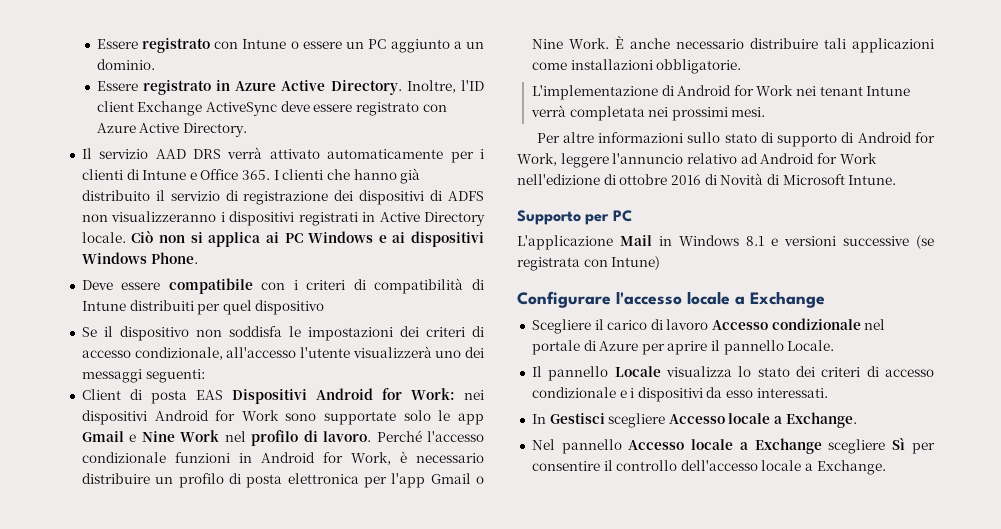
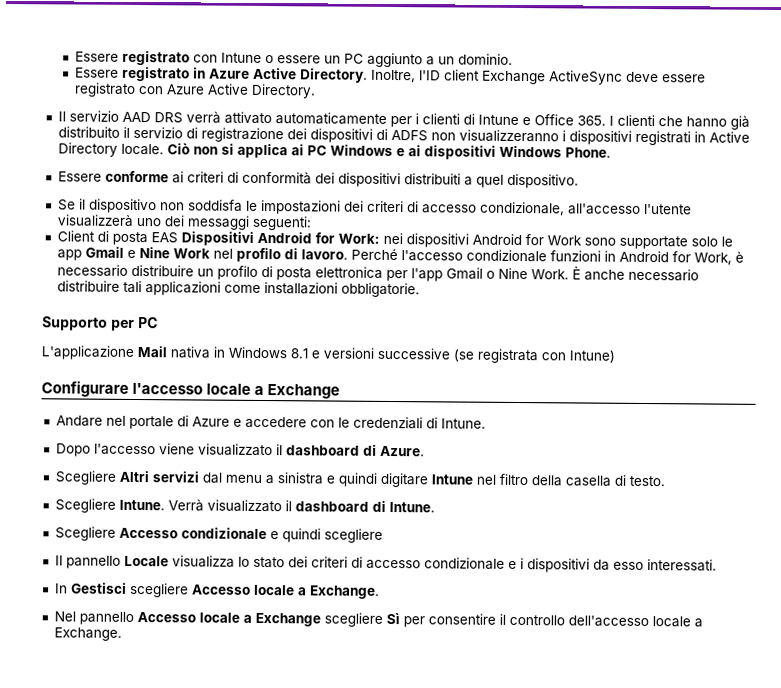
[81,278,484,294] [81,300,325,315] Deve essere compatibile con i criteri di compatibilità di Intune distribuiti per quel dispositivo -> [57,170,579,189] Essere conforme ai criteri di conformità dei dispositivi distribuiti a quel dispositivo.
[531,85,911,100] [530,105,766,121] [536,132,935,147] [517,153,877,168] [517,173,897,185] // L'implementazione di Android for Work nei tenant Intune verrà completata nei prossimi mesi. // Per altre informazioni sullo stato di supporto di Android for Work, leggere l'annuncio relativo ad Android for Work nell'edizione di ottobre 2016 di Novità di Microsoft Intune. -> (420, 290) none
(652, 240) none -> [170,346,210,359] nativa
[531,318,886,334] [531,340,835,355] Scegliere il carico di lavoro Accesso condizionale nel portale di Azure per aprire il pannello Locale. -> [55,415,486,430] [55,443,425,457] [54,470,665,488] [54,498,435,513] [54,526,383,543] Andare nel portale di Azure e accedere con le credenziali di Intune. // Dopo l'accesso viene visualizzato il dashboard di Azure. // Scegliere Altri servizi dal menu a sinistra e quindi digitare Intune nel filtro della casella di testo. // Scegliere Intune. Verrà visualizzato il dashboard di Intune. // Scegliere Accesso condizionale e quindi scegliere

